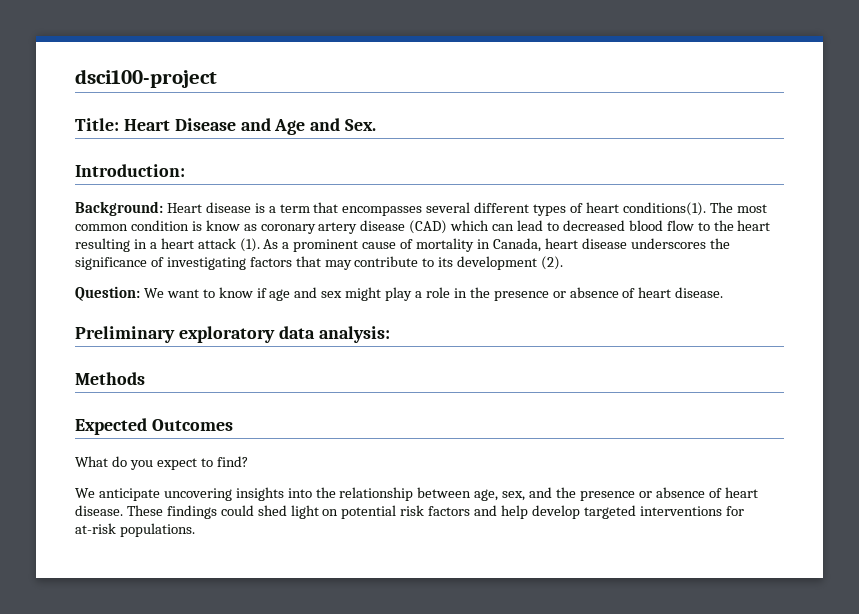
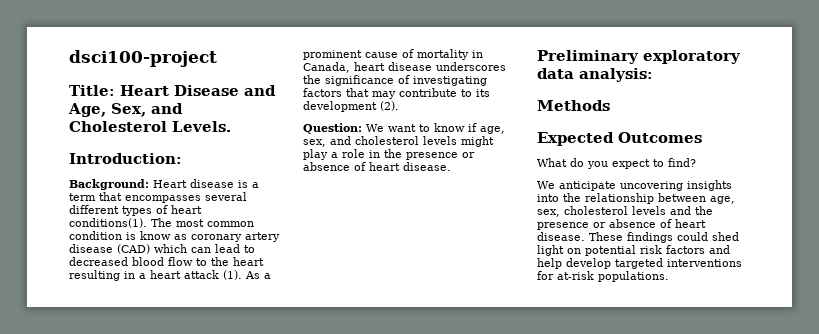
[274,118,377,135] Age and Sex. -> [68,103,183,117] [69,121,231,132] Age, Sex, and Cholesterol Levels.
[269,287,343,301] age and sex -> [480,126,505,134] [303,136,457,147] age, sex, and cholesterol levels
(526, 496) none -> [564,206,666,215] cholesterol levels

